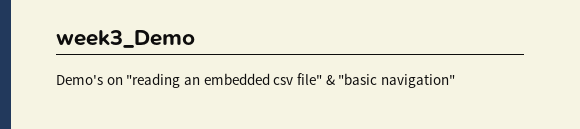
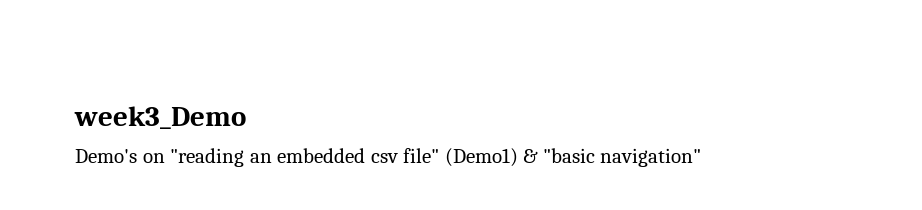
(322, 79) none -> [444,148,518,167] (Demo1)

